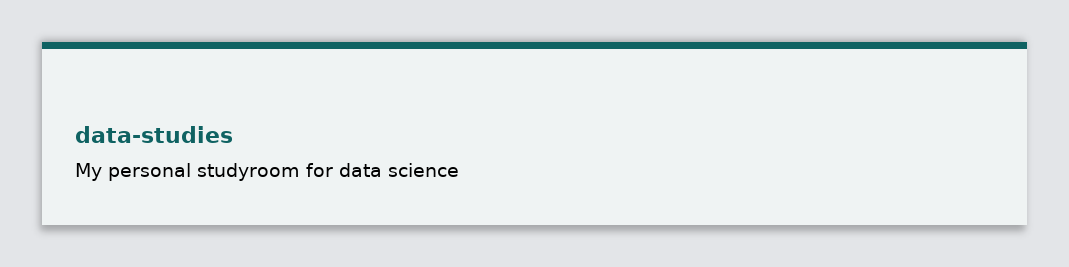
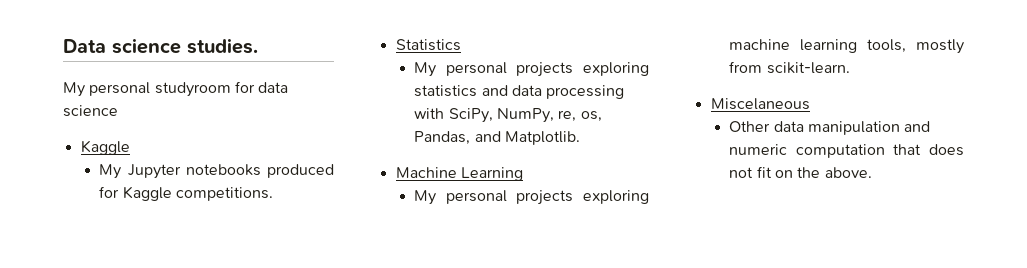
[75,126,233,143] data-studies -> [63,38,258,54] Data science studies.
(459, 170) none -> [80,140,130,155] [99,164,334,179] [99,186,273,201] [395,39,461,51] [414,62,649,77] [414,85,625,99] [414,108,602,123] [414,131,580,145] [395,167,523,181] [414,190,649,205] [729,39,964,54] [729,61,850,74] [710,98,810,110] [729,121,931,135] [729,144,964,158] [729,166,872,178] // Kaggle // My Jupyter notebooks produced for Kaggle competitions. // Statistics // My personal projects exploring statistics and data processing with SciPy, NumPy, re, os, Pandas, and Matplotlib. // Machine Learning // My personal projects exploring machine learning tools, mostly from scikit-learn. // Miscelaneous // Other data manipulation and numeric computation that does not fit on the above.

